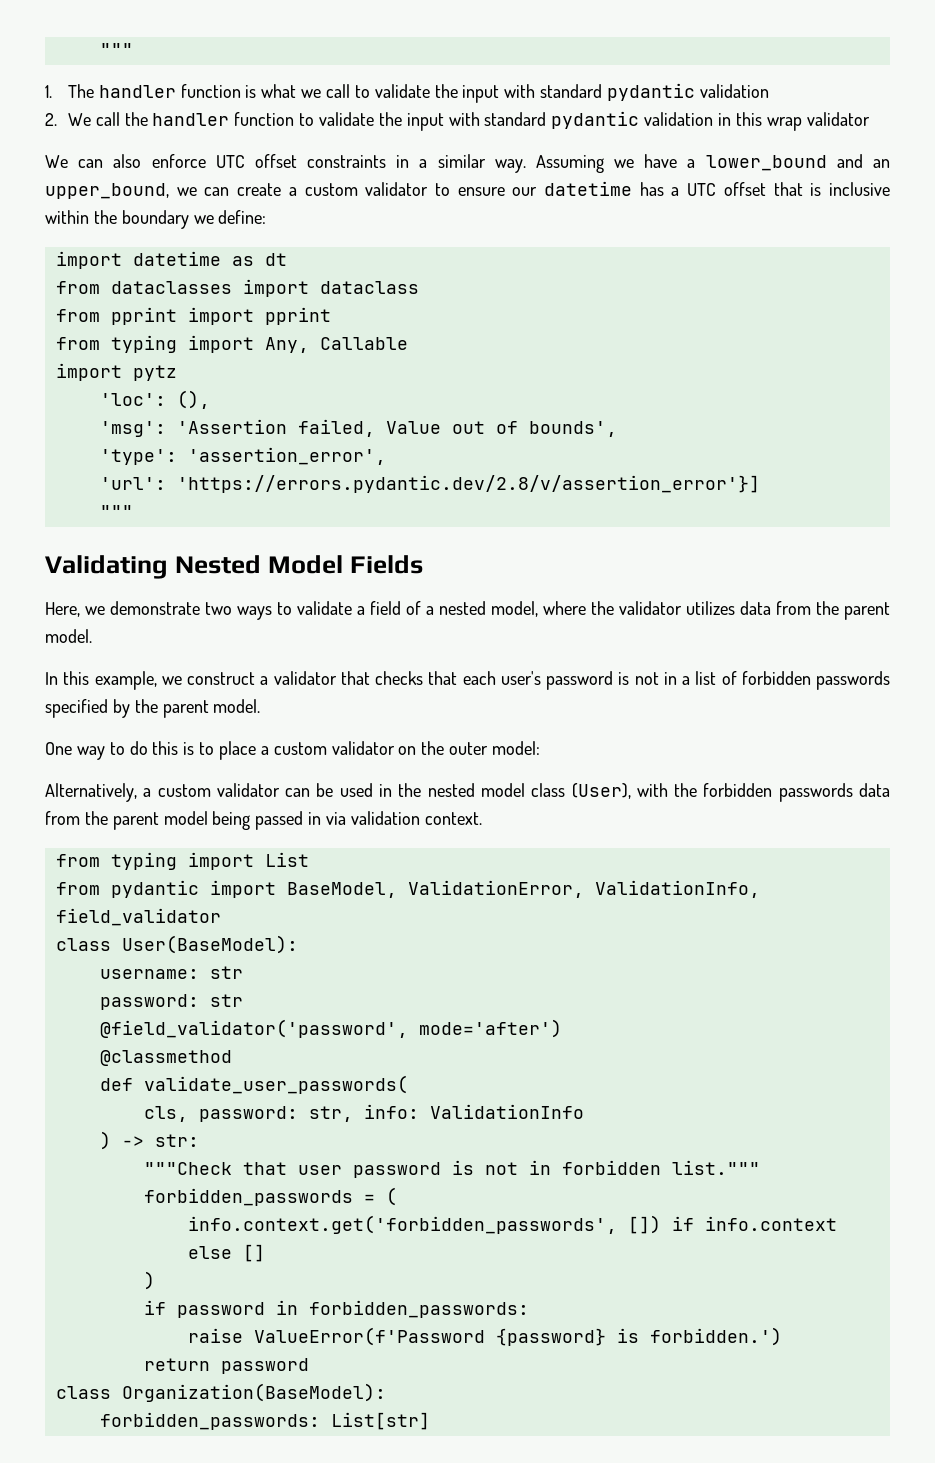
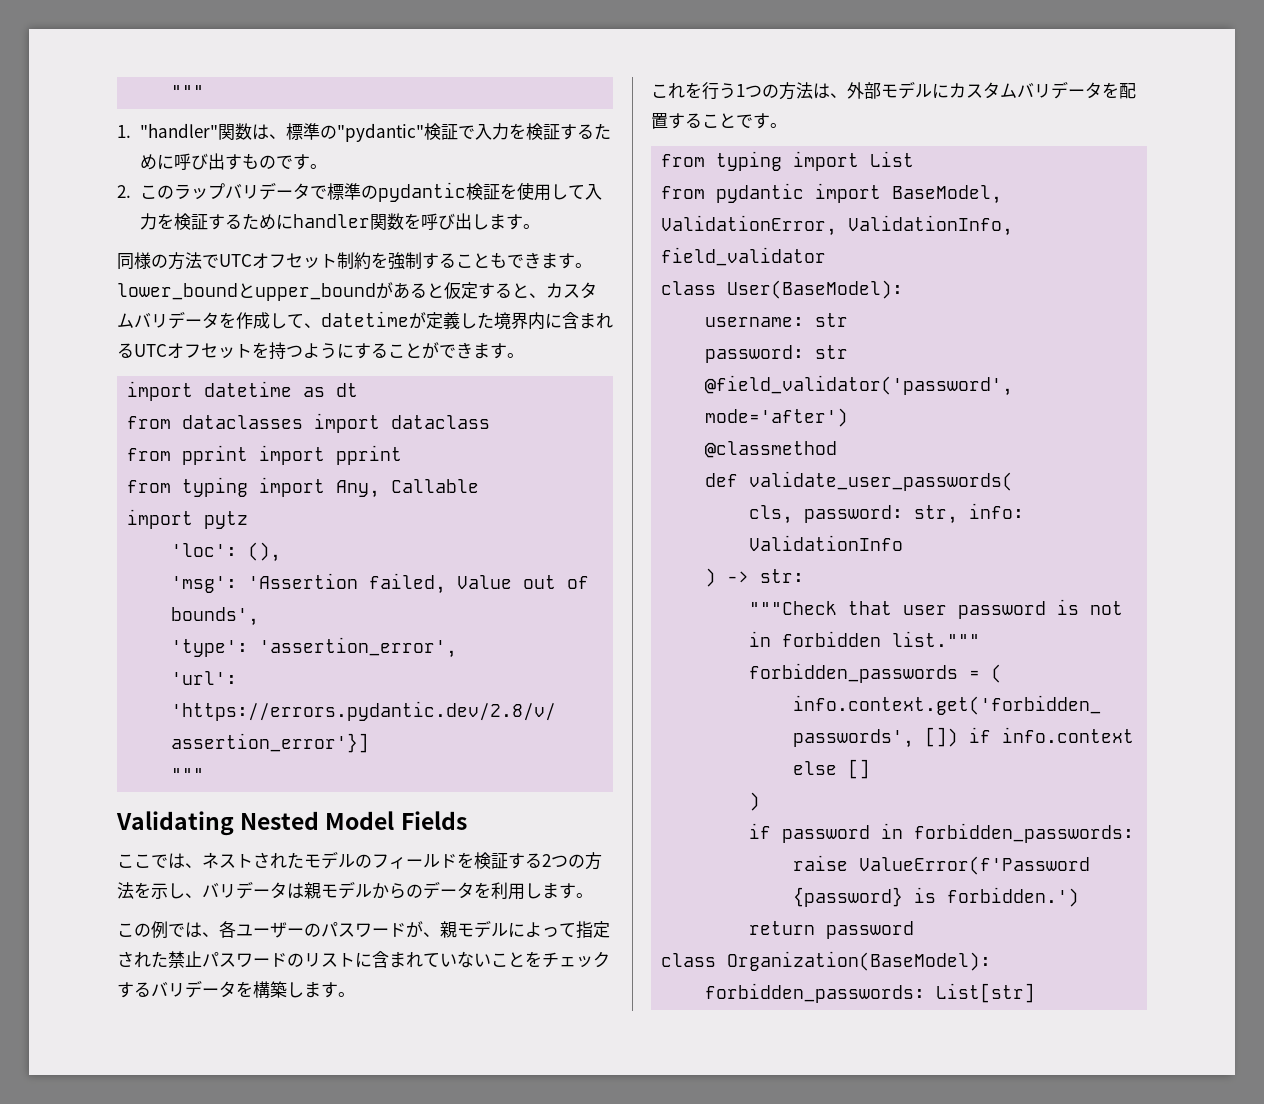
[67,83,769,103] [45,111,870,131] [45,154,890,173] [45,181,891,199] [45,210,267,229] The handler function is what we call to validate the input with standard pydantic validation // 2. We call the handler function to validate the input with standard pydantic validation in this wrap validator // We can also enforce UTC offset constraints in a similar way. Assuming we have a lower_bound and an upper_bound, we can create a custom validator to ensure our datetime has a UTC offset that is inclusive within the boundary we define: -> [139,123,611,142] [139,153,327,170] [117,182,602,202] [139,213,540,230] [117,252,592,270] [117,282,597,301] [117,311,613,330] [117,342,524,360] "handler"関数は、標準の"pydantic"検証で入力を検証するために呼び出すものです。 // 2.このラップバリデータで標準のpydantic検証を使用して入力を検証するためにhandler関数を呼び出します。 // 同様の方法でUTCオフセット制約を強制することもできます。lower_boundとupper_boundがあると仮定すると、カスタムバリデータを作成して、datetimeが定義した境界内に含まれるUTCオフセットを持つようにすることができます。
[45,601,890,620] [45,629,92,643] [45,671,890,690] [45,699,261,718] [45,741,541,760] [45,783,890,802] [45,811,482,830] Here, we demonstrate two ways to validate a field of a nested model, where the validator utilizes data from the parent model. // In this example, we construct a validator that checks that each user's password is not in a list of forbidden passwords specified by the parent model. // One way to do this is to place a custom validator on the outer model: // Alternatively, a custom validator can be used in the nested model class (User), with the forbidden passwords data from the parent model being passed in via validation context. -> [117,851,602,870] [117,881,593,900] [117,920,610,939] [117,951,610,968] [117,980,355,998] [651,81,1136,100] [651,113,787,129] ここでは、ネストされたモデルのフィールドを検証する2つの方法を示し、バリデータは親モデルからのデータを利用します。 // この例では、各ユーザーのパスワードが、親モデルによって指定された禁止パスワードのリストに含まれていないことをチェックするバリデータを構築します。 // これを行う1つの方法は、外部モデルにカスタムバリデータを配置することです。

